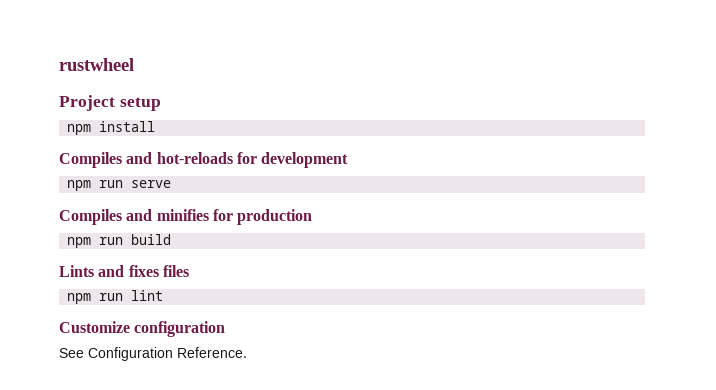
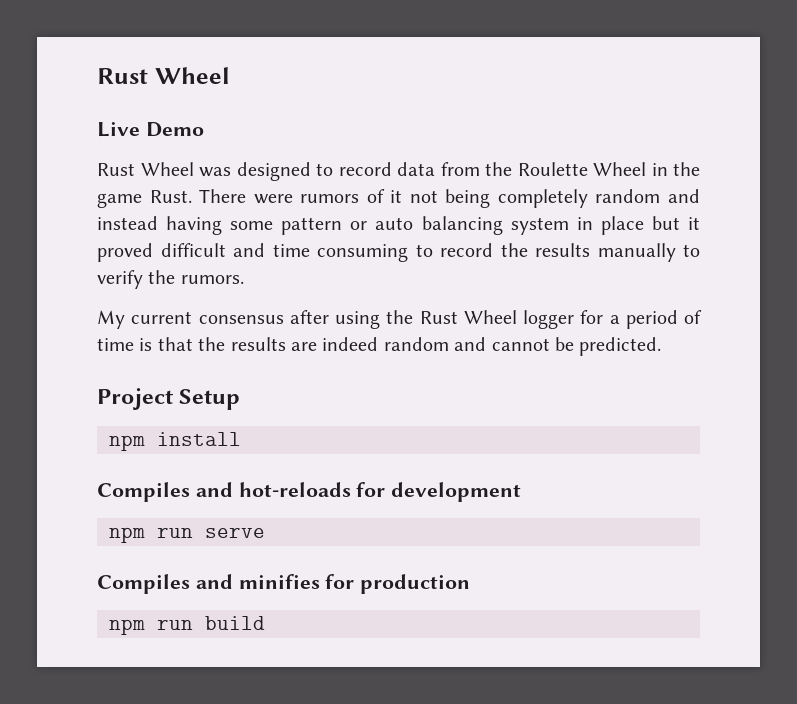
[59,58,134,71] rustwheel -> [97,67,230,84] [97,122,204,137] [97,162,700,181] [97,189,701,208] [97,216,701,235] [97,243,700,262] [97,270,244,289] [97,310,702,329] [97,337,662,356] Rust Wheel // Live Demo // Rust Wheel was designed to record data from the Roulette Wheel in the game Rust. There were rumors of it not being completely random and instead having some pattern or auto balancing system in place but it proved difficult and time consuming to record the results manually to verify the rumors. // My current consensus after using the Rust Wheel logger for a period of time is that the results are indeed random and cannot be predicted.
[119,97,161,111] setup -> [179,389,241,410] Setup
[59,265,189,277] [67,290,164,304] [59,321,226,337] [59,347,247,361] // Lints and fixes files // npm run lint // Customize configuration // See Configuration Reference. -> (265, 623) none

